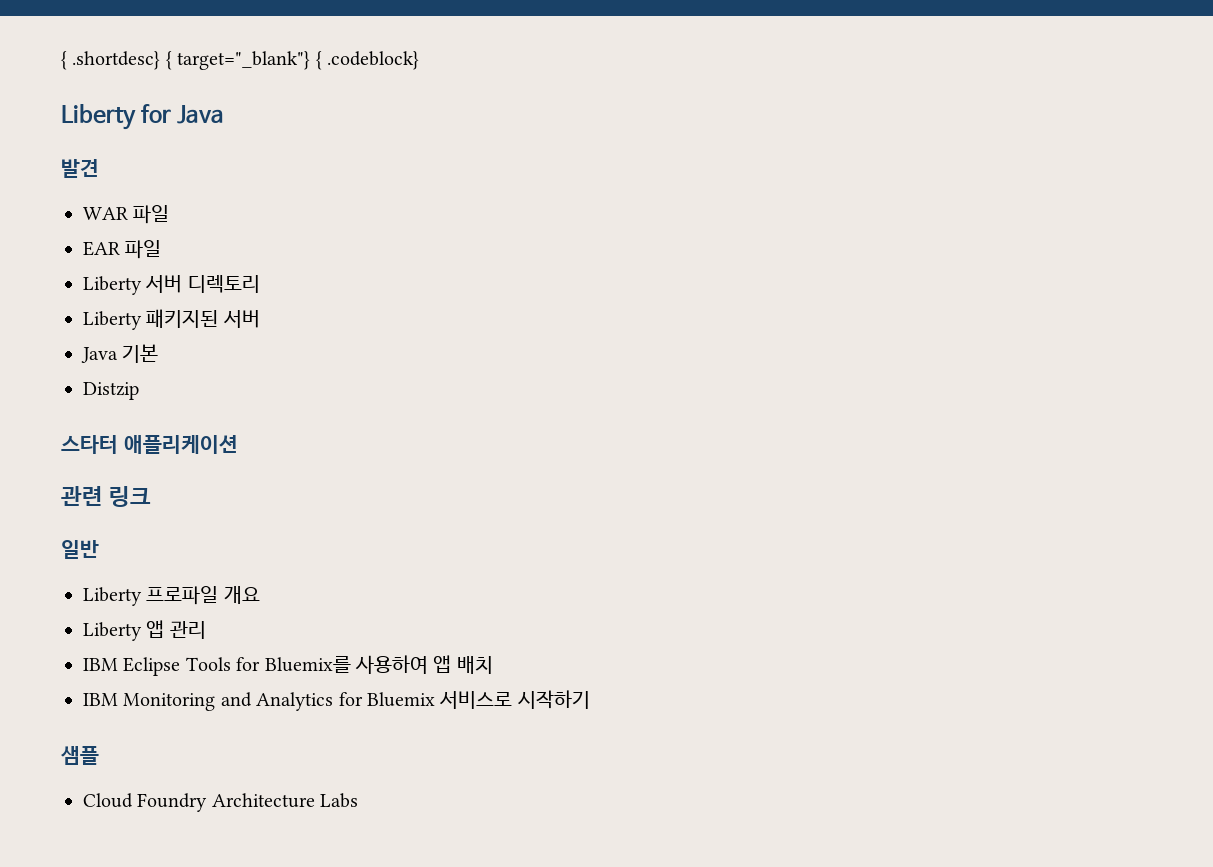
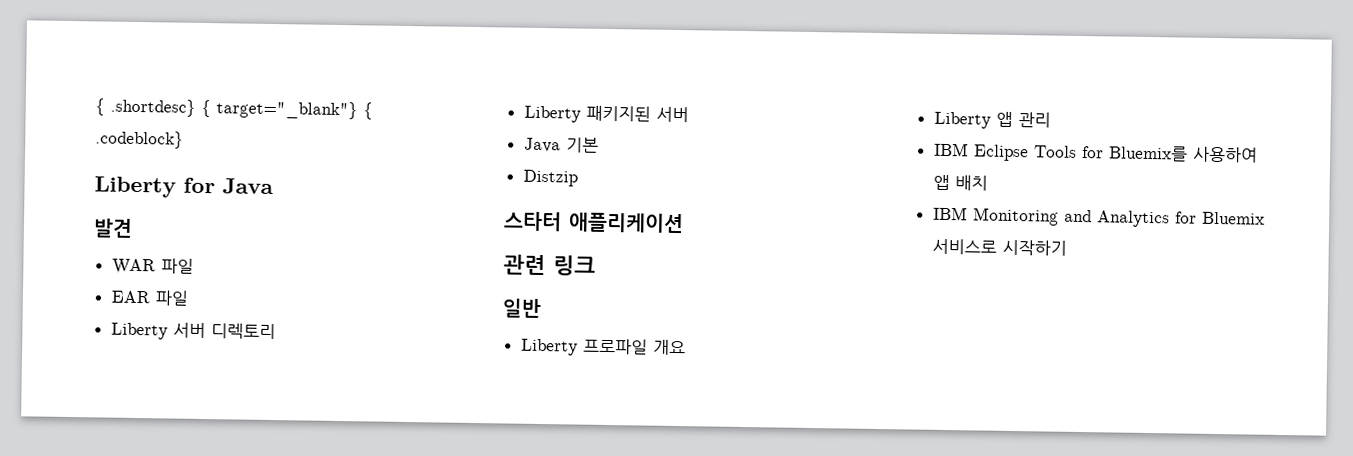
[61,746,99,765] [83,793,359,812] // 샘플 // Cloud Foundry Architecture Labs -> (1067, 247) none

